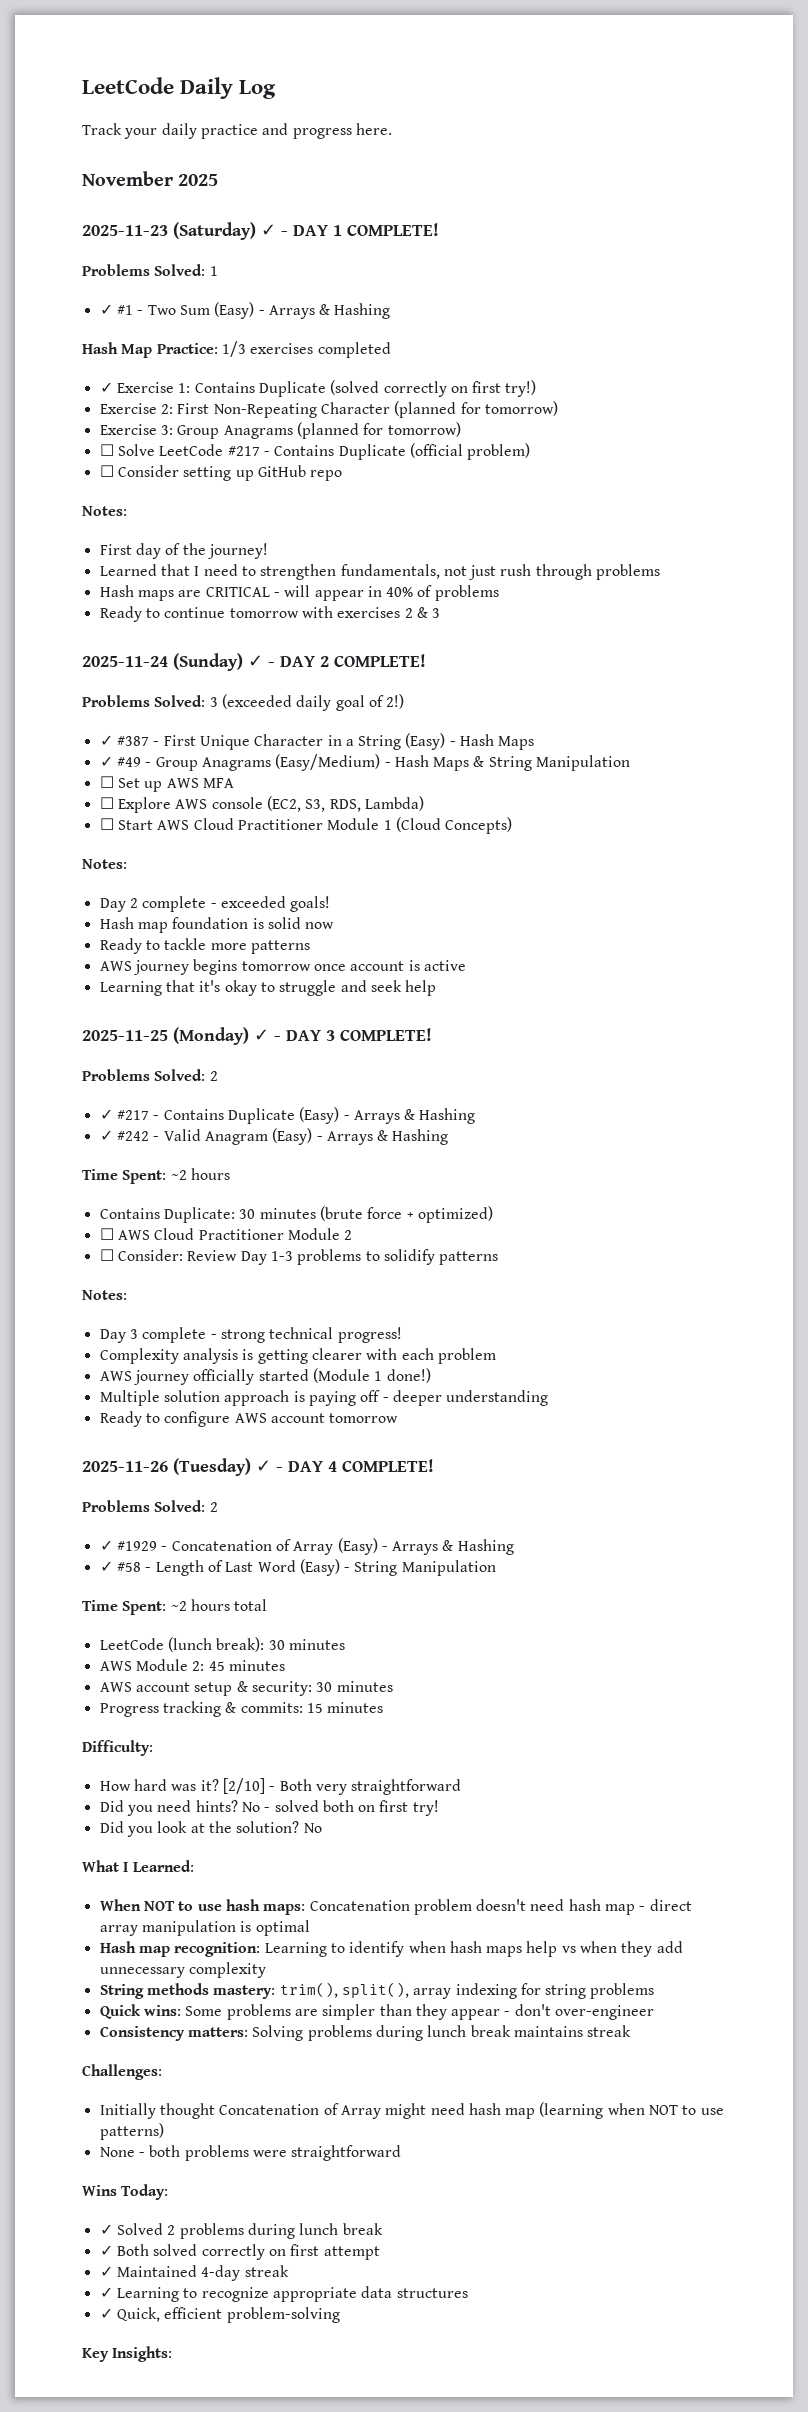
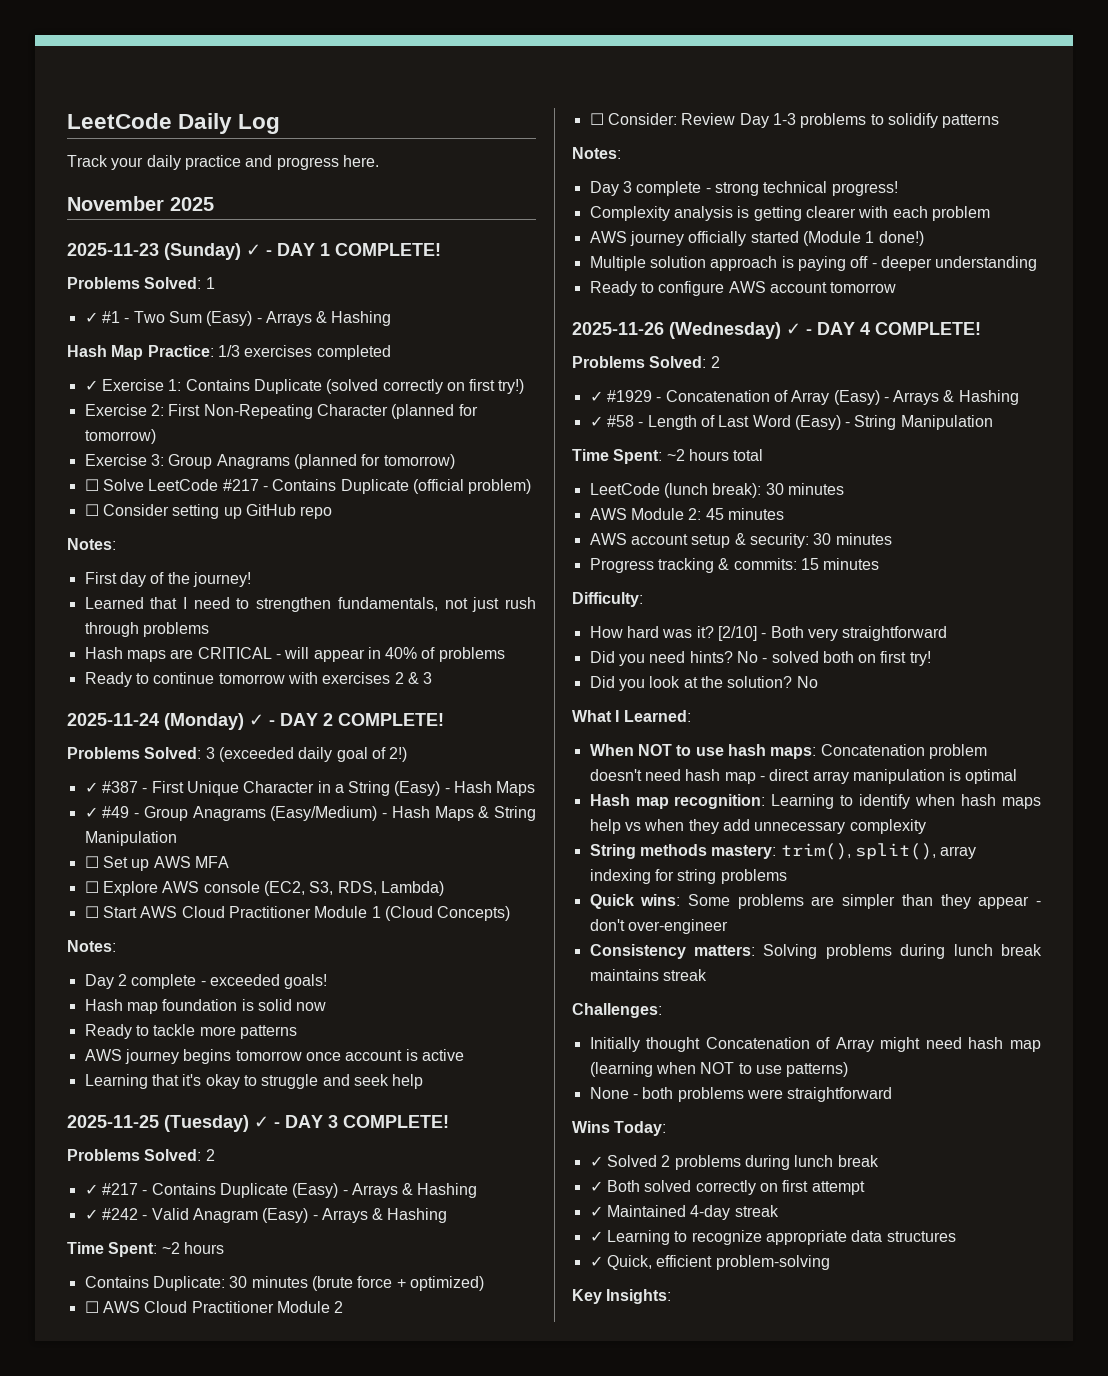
[173,222,256,240] (Saturday) -> [164,243,241,260] (Sunday)
[173,653,243,671] (Sunday) -> [164,713,244,730] (Monday)
[173,1027,249,1045] (Monday) -> [164,1115,249,1132] (Tuesday)
[173,1458,251,1476] (Tuesday) -> [669,322,781,339] (Wednesday)

